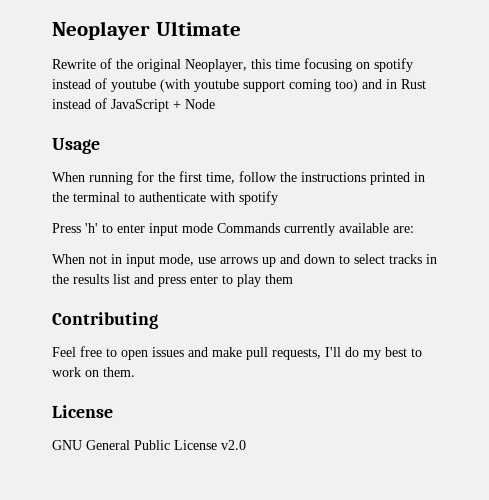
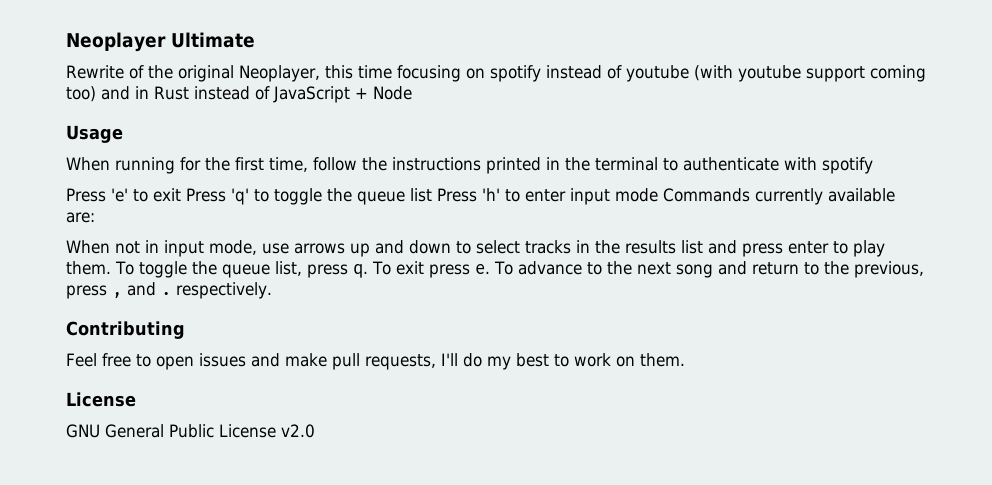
(81, 228) none -> [111,188,477,205] 'e' to exit Press 'q' to toggle the queue list Press
[265,274,293,284] them -> [66,261,924,278] [66,282,272,299] them. To toggle the queue list, press q. To exit press e. To advance to the next song and return to the previous, press , and . respectively.

